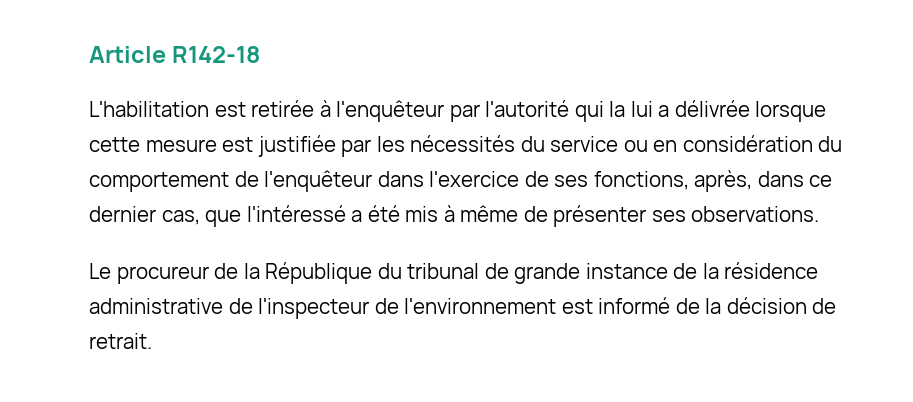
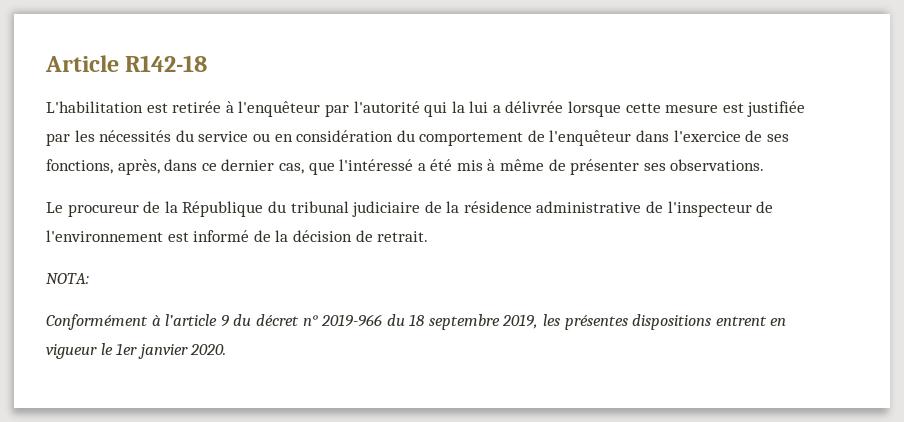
[484,263,668,284] de grande instance -> [352,201,421,217] judiciaire
(152, 341) none -> [46,273,89,284] [46,314,787,330] [46,343,227,359] // NOTA: // Conformément à l’article 9 du décret n° 2019-966 du 18 septembre 2019, les présentes dispositions entrent en vigueur le 1er janvier 2020.

